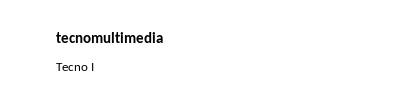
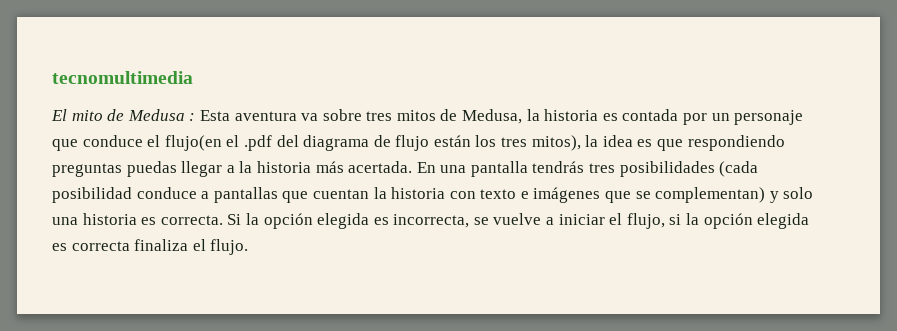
[56,63,95,71] Tecno I -> [51,109,804,125] [52,135,785,151] [52,161,759,177] [52,187,814,203] [52,213,810,229] [52,239,249,255] El mito de Medusa : Esta aventura va sobre tres mitos de Medusa, la historia es contada por un personaje que conduce el flujo(en el .pdf del diagrama de flujo están los tres mitos), la idea es que respondiendo preguntas puedas llegar a la historia más acertada. En una pantalla tendrás tres posibilidades (cada posibilidad conduce a pantallas que cuentan la historia con texto e imágenes que se complementan) y solo una historia es correcta. Si la opción elegida es incorrecta, se vuelve a iniciar el flujo, si la opción elegida es correcta finaliza el flujo.

